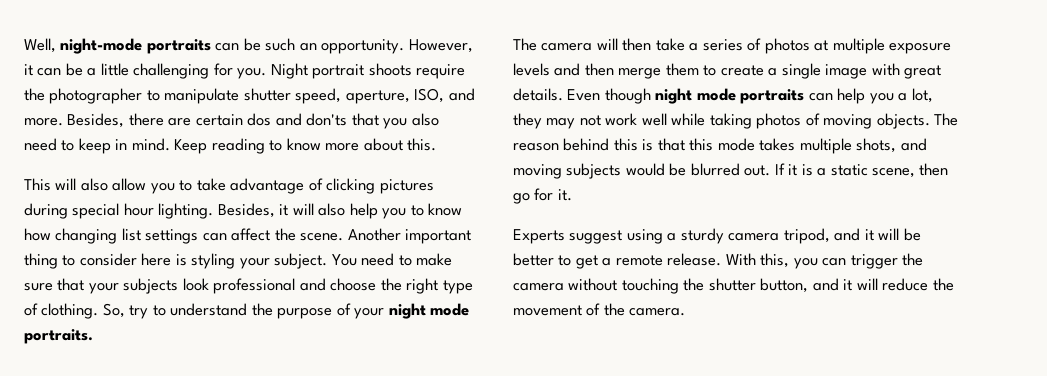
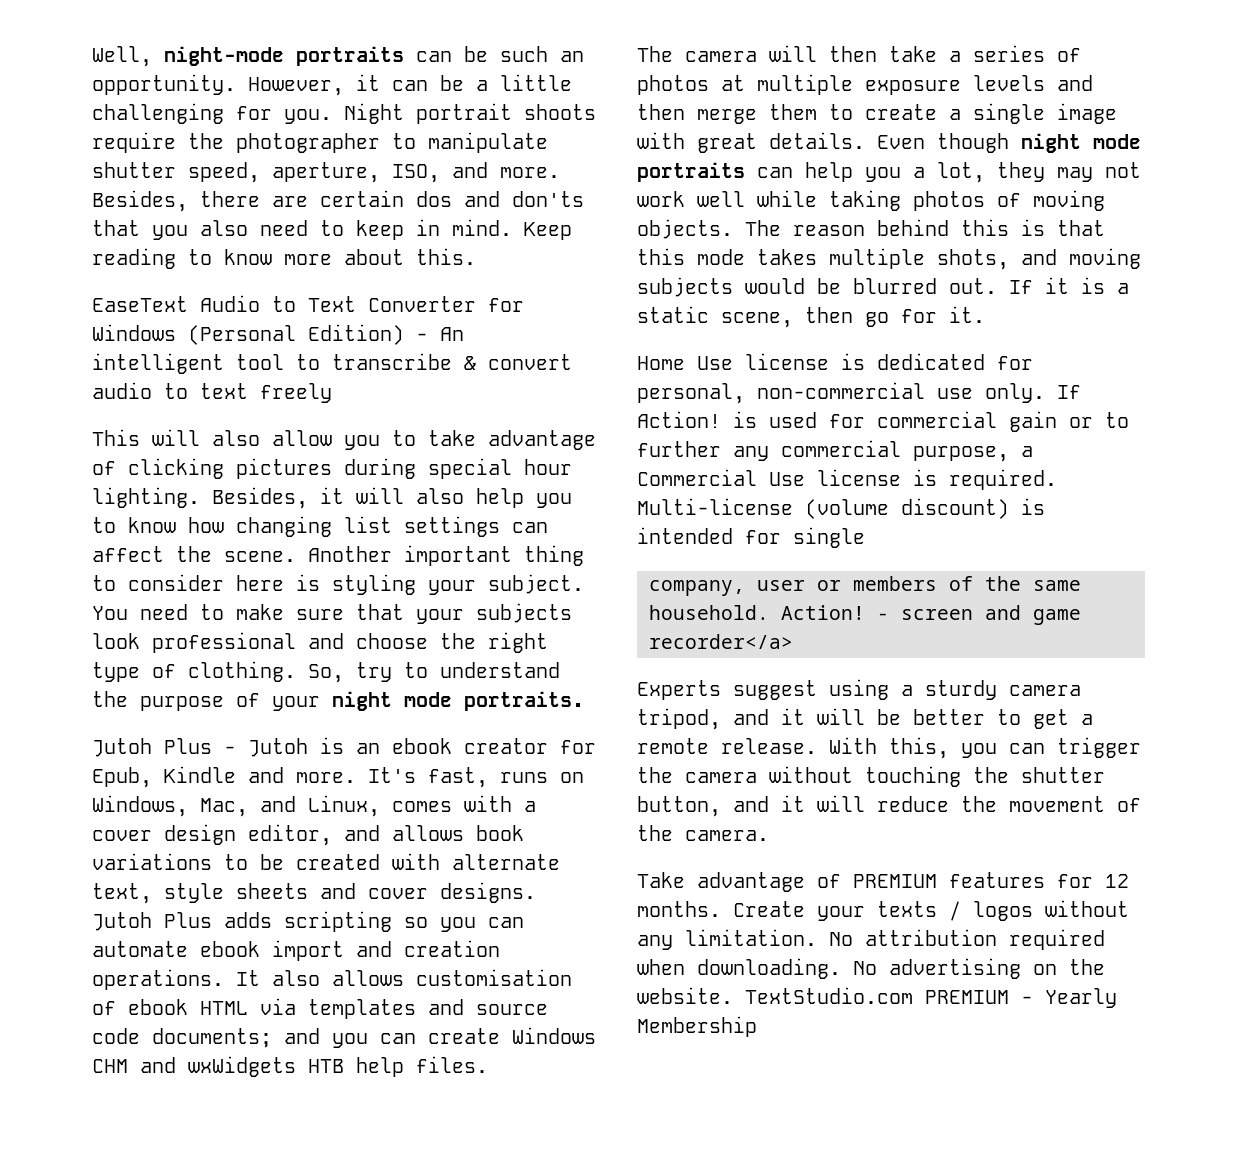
(437, 144) none -> [92,295,524,312] [92,324,464,345] [92,353,572,374] [92,382,332,403] // EaseText Audio to Text Converter for Windows (Personal Edition) - An intelligent tool to transcribe & convert audio to text freely
(93, 336) none -> [92,737,596,757] [92,766,584,788] [92,795,536,817] [92,824,524,846] [92,853,560,870] [92,882,536,904] [92,911,524,932] [92,940,500,961] [92,969,572,990] [92,998,548,1019] [92,1027,596,1048] [92,1056,488,1077] // Jutoh Plus - Jutoh is an ebook creator for Epub, Kindle and more. It's fast, runs on Windows, Mac, and Linux, comes with a cover design editor, and allows book variations to be created with alternate text, style sheets and cover designs. Jutoh Plus adds scripting so you can automate ebook import and creation operations. It also allows customisation of ebook HTML via templates and source code documents; and you can create Windows CHM and wxWidgets HTB help files.
(572, 195) none -> [637,353,1033,370] [637,382,1081,404] [637,411,1129,432] [637,440,1033,462] [637,469,1057,490] [637,498,1045,519] [637,527,865,548] [649,576,1081,596] [649,605,1081,625] [649,634,793,649] // Home Use license is dedicated for personal, non-commercial use only. If Action! is used for commercial gain or to further any commercial purpose, a Commercial Use license is required. Multi-license (volume discount) is intended for single // company, user or members of the same household. Action! - screen and game recorder</a>
(686, 312) none -> [637,872,1129,892] [637,900,1129,921] [637,929,1105,950] [637,958,1105,979] [637,987,1117,1008] [637,1016,757,1037] // Take advantage of PREMIUM features for 12 months. Create your texts / logos without any limitation. No attribution required when downloading. No advertising on the website. TextStudio.com PREMIUM - Yearly Membership

